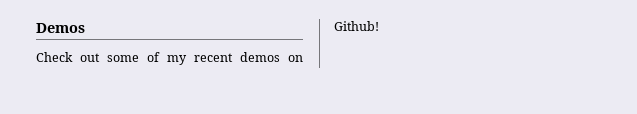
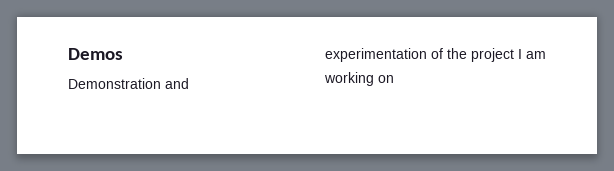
[36,52,303,65] [334,21,379,31] Check out some of my recent demos on Github! -> [68,78,189,89] [325,48,546,62] [324,72,394,86] Demonstration and experimentation of the project I am working on

